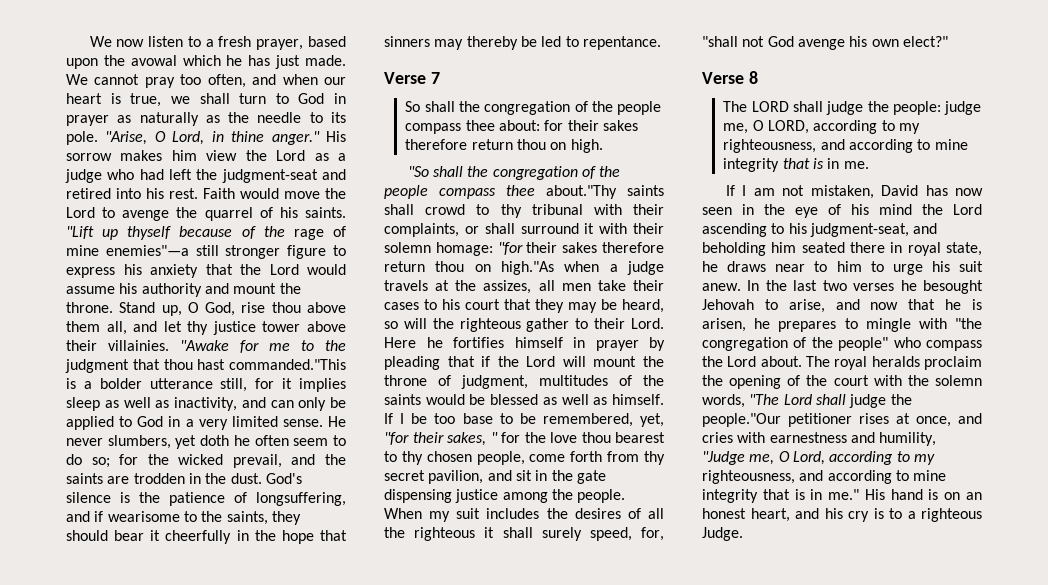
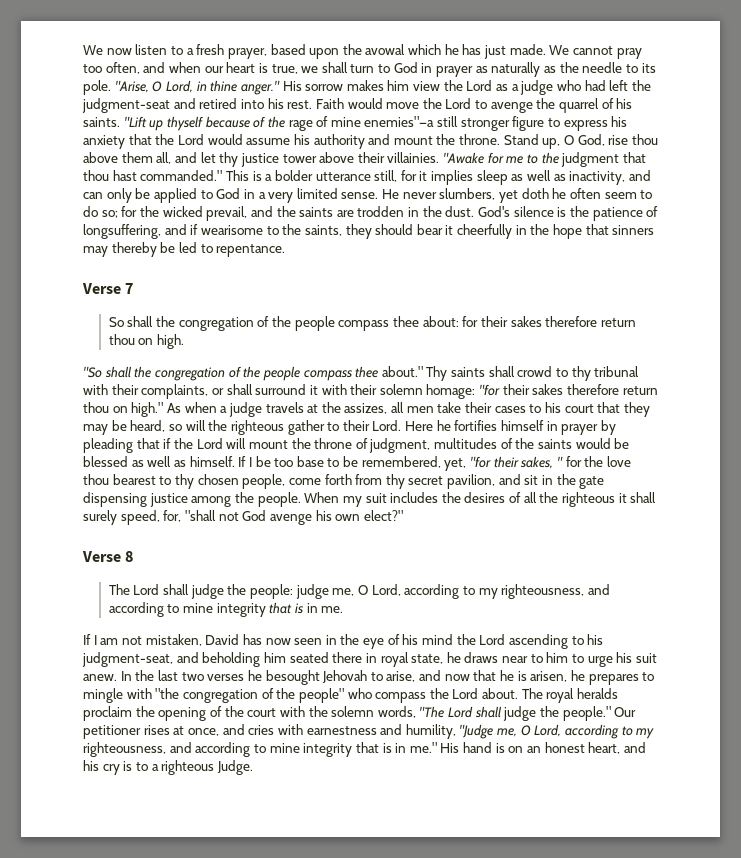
[229,359,346,370] commanded."This -> [140,170,249,181] commanded." This
[546,185,617,199] about."Thy -> [381,366,448,381] about." Thy
[501,261,554,275] high."As -> [131,402,181,417] high." As
[751,101,789,112] LORD -> [133,584,160,595] Lord
[768,120,810,134] LORD, -> [371,584,401,596] Lord,
[702,413,781,427] people."Our -> [562,706,637,721] people." Our

